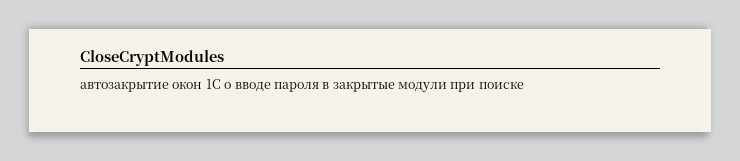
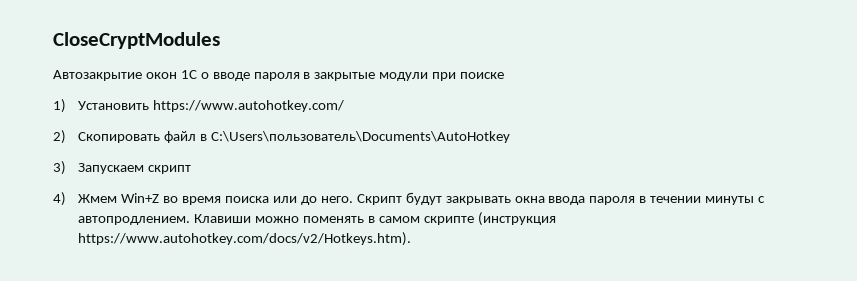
[80,81,169,92] автозакрытие -> [53,70,142,81] Автозакрытие
(524, 85) none -> [53,99,345,113] [53,130,511,144] [53,161,192,175] [53,192,765,206] [78,212,556,226] [78,232,412,246] // 1) Установить https://www.autohotkey.com/ // 2) Скопировать файл в C:\Users\пользователь\Documents\AutoHotkey // 3) Запускаем скрипт // 4) Жмем Win+Z во время поиска или до него. Скрипт будут закрывать окна ввода пароля в течении минуты с автопродлением. Клавиши можно поменять в самом скрипте (инструкция https://www.autohotkey.com/docs/v2/Hotkeys.htm).

